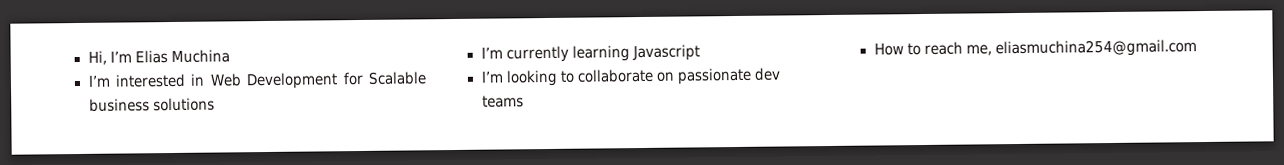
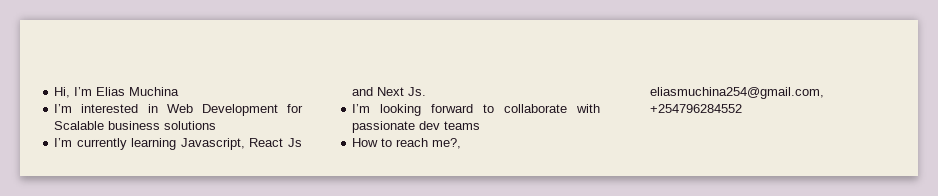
[631,44,700,62] Javascript -> [180,138,302,150] [352,87,427,96] Javascript, React Js and Next Js.
(558, 78) none -> [431,104,474,113] forward
[655,71,674,82] on -> [576,104,600,113] with
[965,39,1197,58] me, eliasmuchina254@gmail.com -> [432,138,462,149] [650,87,825,99] [650,104,743,113] me?, eliasmuchina254@gmail.com, +254796284552

